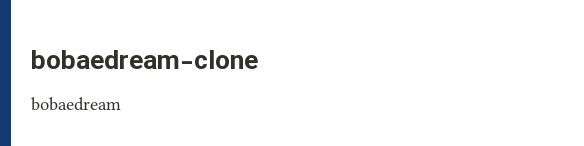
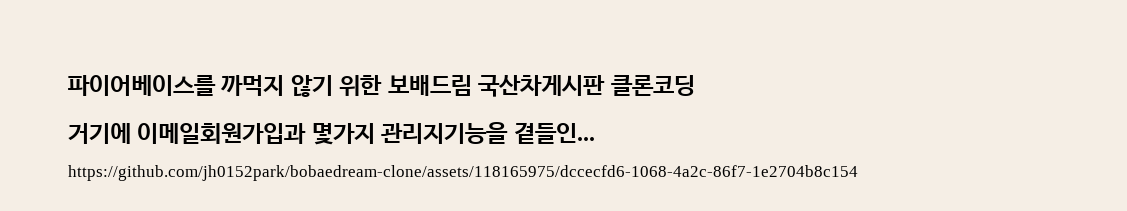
[31,50,258,69] [31,97,121,111] bobaedream-clone // bobaedream -> [68,75,695,97] [68,122,595,145] [68,165,858,181] 파이어베이스를 까먹지 않기 위한 보배드림 국산차게시판 클론코딩 // 거기에 이메일회원가입과 몇가지 관리지기능을 곁들인... // https://github.com/jh0152park/bobaedream-clone/assets/118165975/dccecfd6-1068-4a2c-86f7-1e2704b8c154

